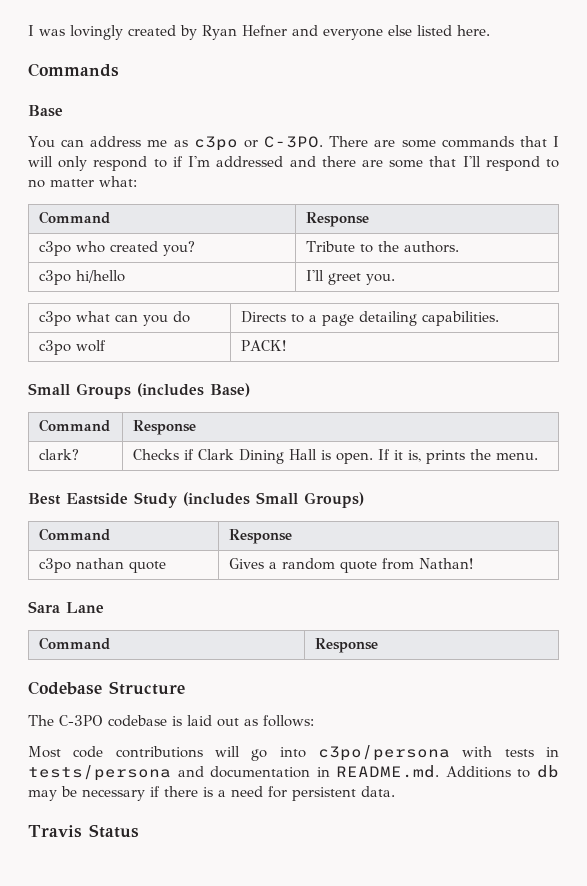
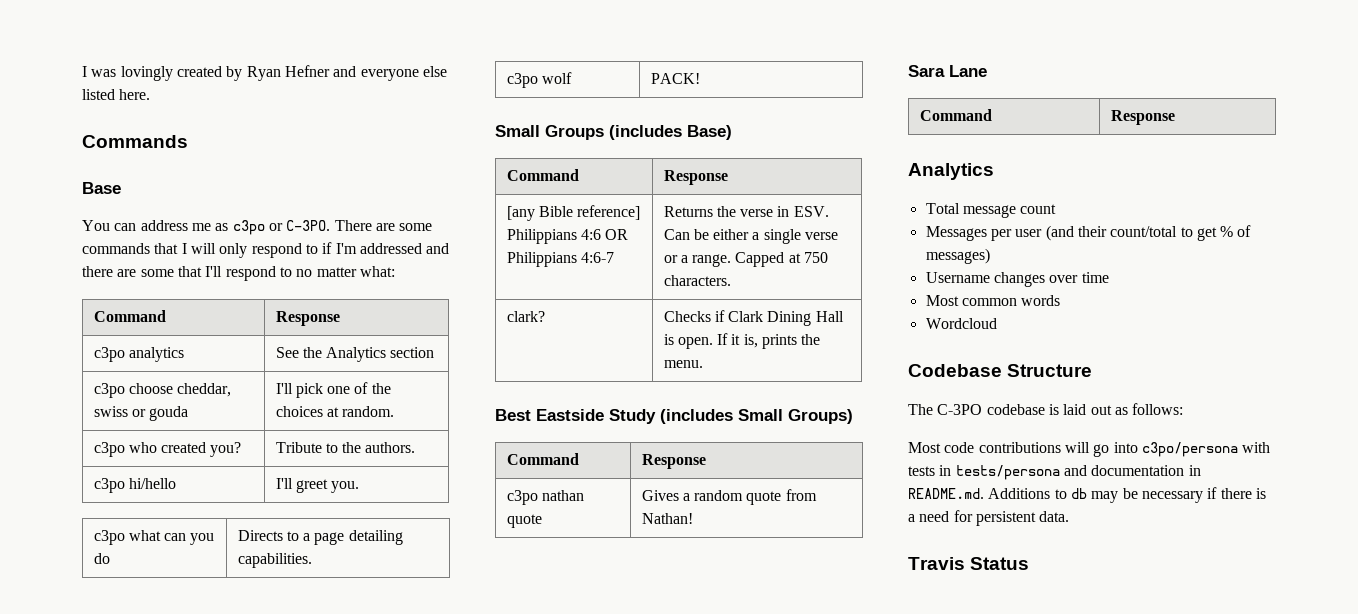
(369, 219) none -> [93,347,184,362] [275,347,435,362] [93,383,232,398] [93,406,189,421] [275,382,391,398] [275,406,395,417] // c3po analytics | See the Analytics section // c3po choose cheddar, swiss or gouda | I'll pick one of the choices at random.
(196, 427) none -> [506,205,641,221] [506,229,629,244] [506,252,614,267] [663,206,829,217] [663,229,839,244] [663,252,829,267] [663,275,731,286] // [any Bible reference] Philippians 4:6 OR Philippians 4:6-7 | Returns the verse in ESV. Can be either a single verse or a range. Capped at 750 characters.
(378, 645) none -> [908,163,994,180] [925,203,1057,218] [925,225,1252,241] [925,248,990,264] [925,272,1109,287] [925,295,1061,306] [925,318,997,329] // Analytics // Total message count // Messages per user (and their count/total to get % of messages) // Username changes over time // Most common words // Wordcloud

